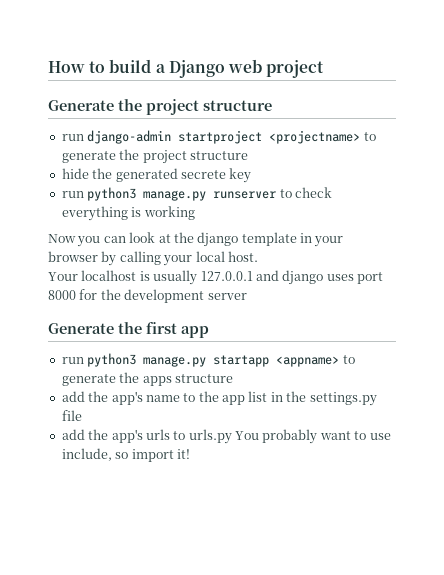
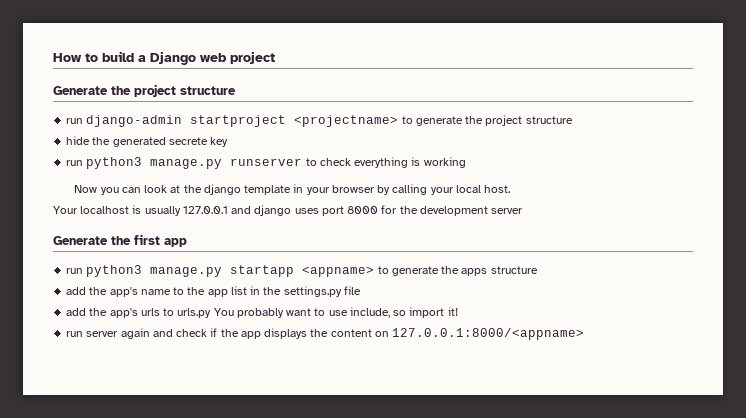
(190, 454) none -> [66,328,585,340] // run server again and check if the app displays the content on 127.0.0.1:8000/<appname>

